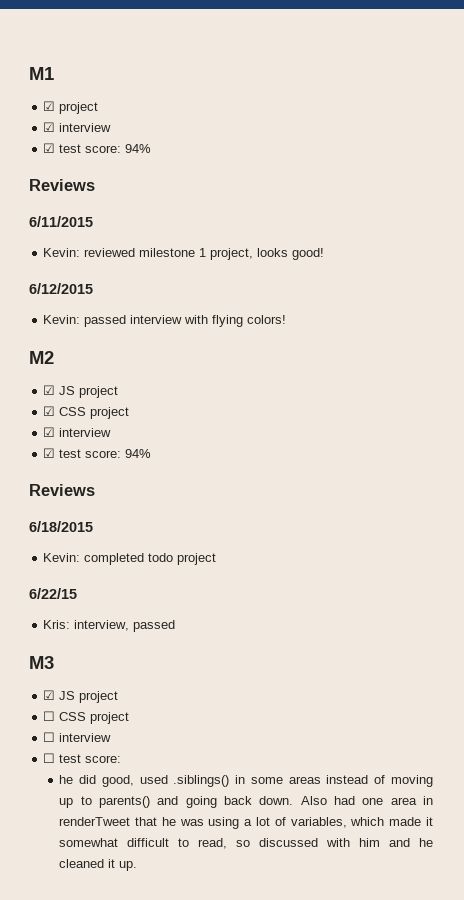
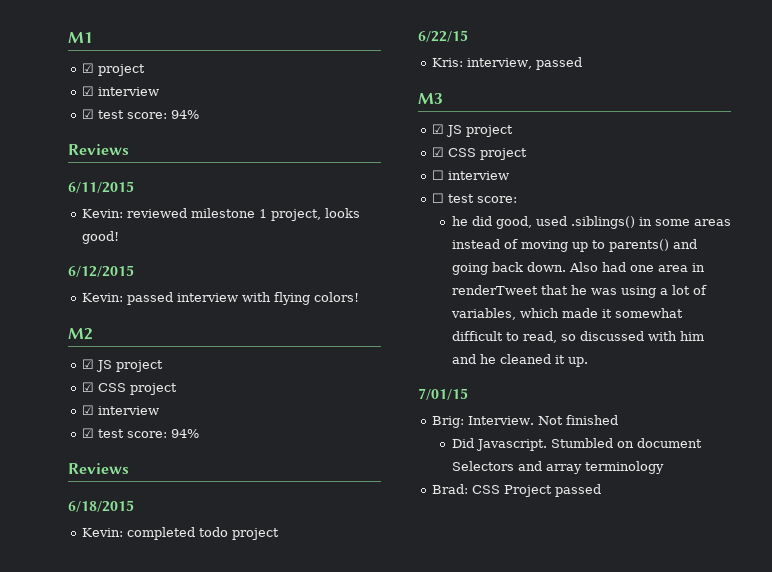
[43,711,56,721] ☐ -> [432,147,445,157] ☑
(138, 866) none -> [418,388,468,400] [432,415,619,428] [451,438,702,451] [451,461,664,474] [432,484,602,497] // 7/01/15 // Brig: Interview. Not finished // Did Javascript. Stumbled on document Selectors and array terminology // Brad: CSS Project passed

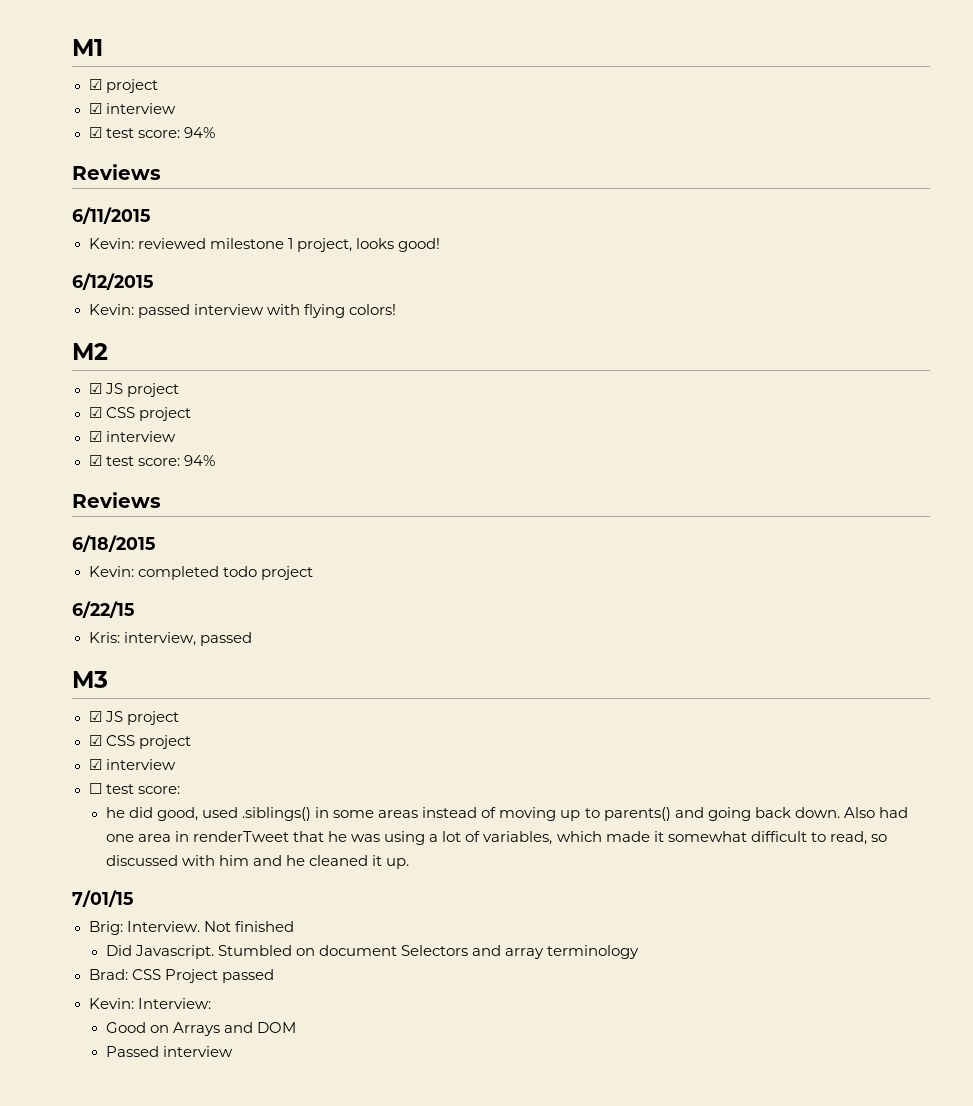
[432,170,445,180] ☐ -> [88,759,102,770] ☑
(602, 490) none -> [88,998,211,1009] [105,1022,297,1036] [105,1046,233,1057] // Kevin: Interview: // Good on Arrays and DOM // Passed interview

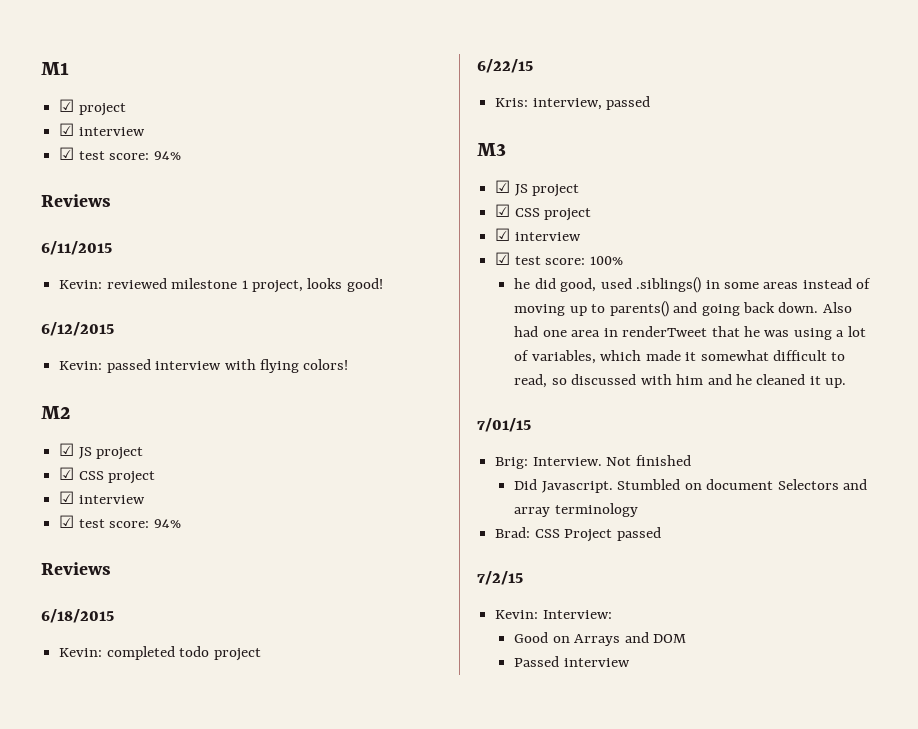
[88,783,180,794] ☐ test score: -> [495,252,623,265] ☑ test score: 100%
(274, 976) none -> [477,571,523,585] // 7/2/15

